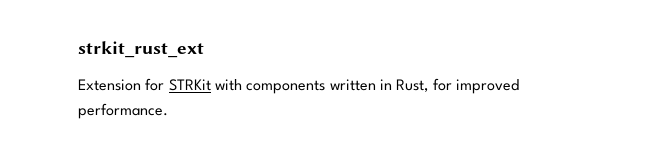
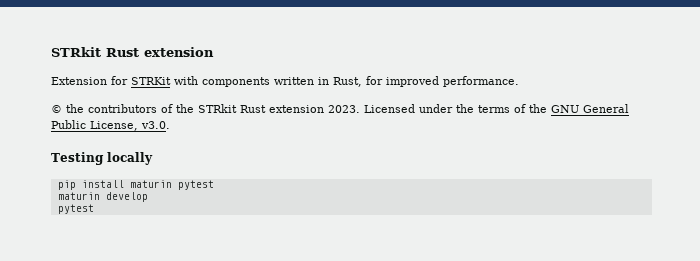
[78,41,204,58] strkit_rust_ext -> [51,47,214,57] STRkit Rust extension
(168, 111) none -> [51,104,629,113] [51,120,170,131] [51,152,153,165] [57,180,214,190] [57,192,148,202] [57,204,94,214] // © the contributors of the STRkit Rust extension 2023. Licensed under the terms of the GNU General Public License, v3.0. // Testing locally // pip install maturin pytest // maturin develop // pytest

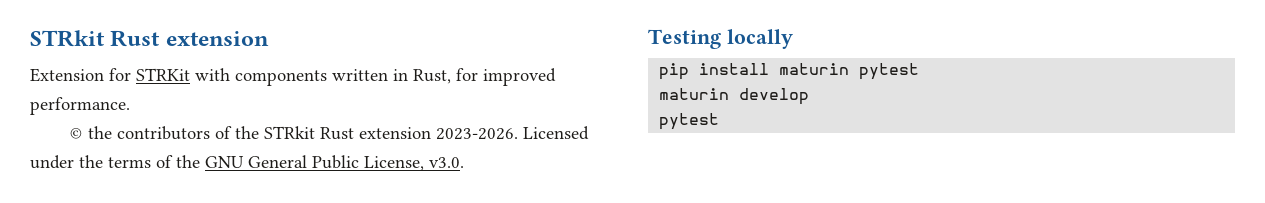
[328,105,360,113] 2023. -> [436,128,519,140] 2023-2026.

